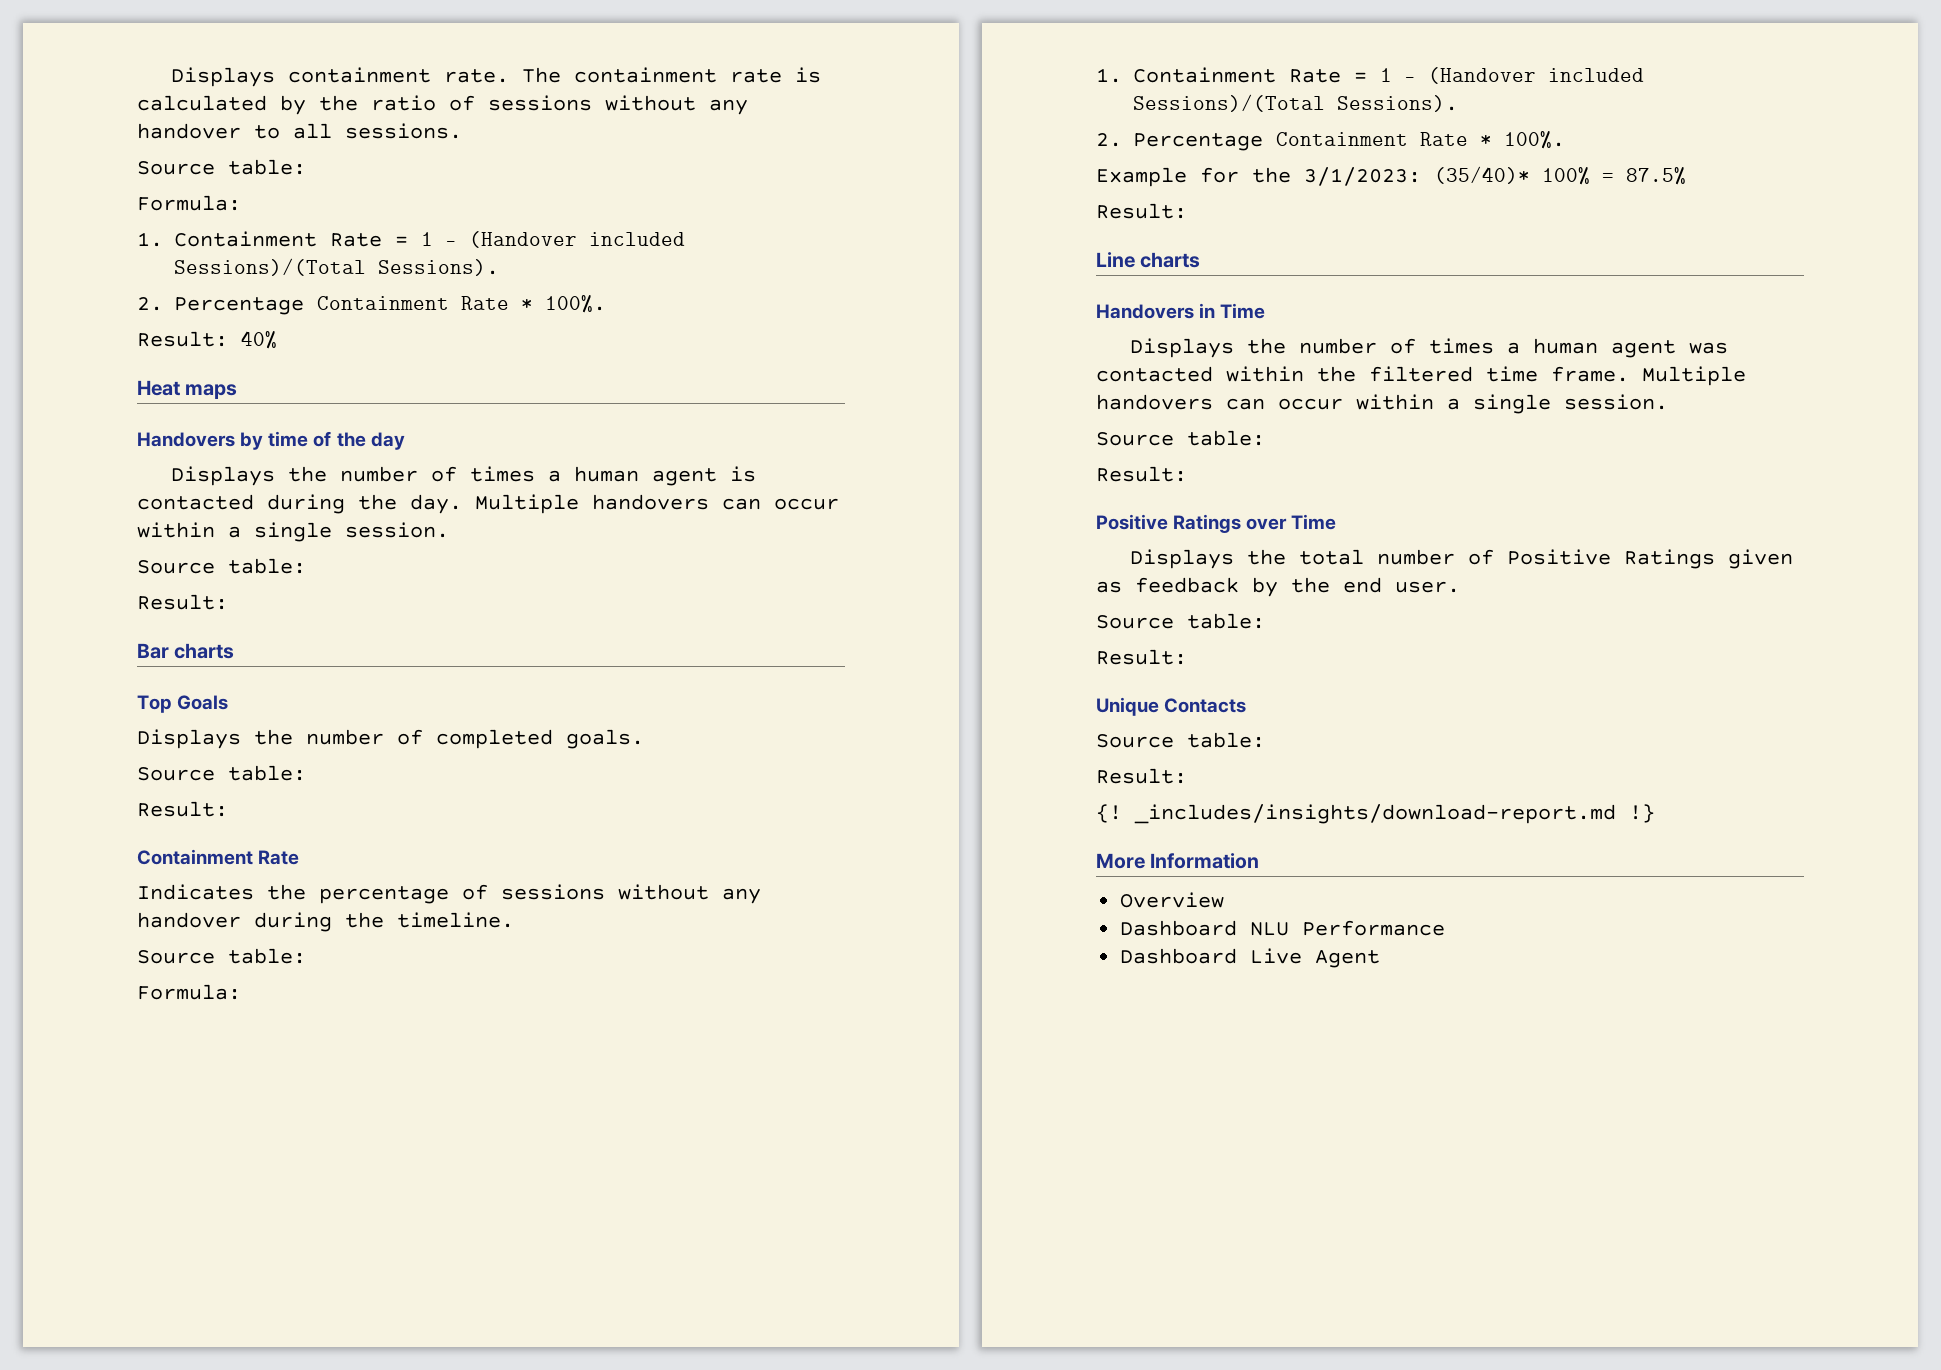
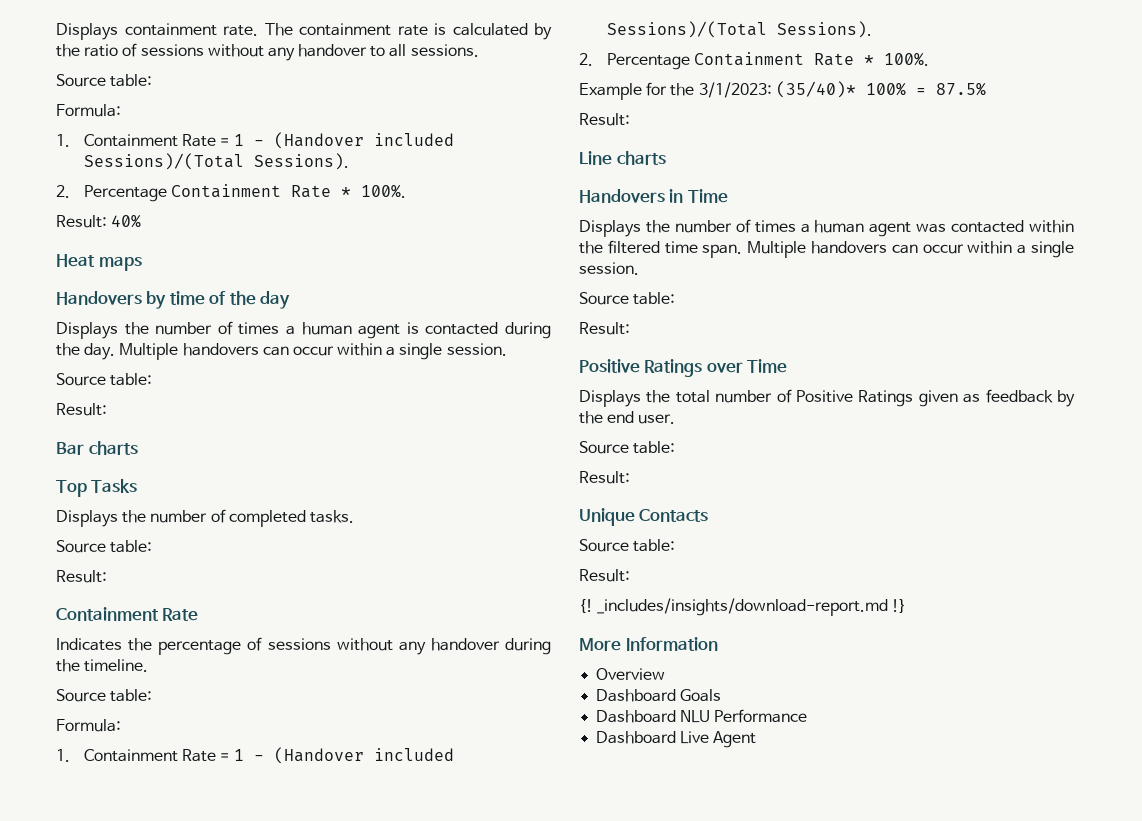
[177,695,229,710] Goals -> [91,479,138,493] Tasks
[566,729,644,749] goals. -> [309,510,354,523] tasks.
[1551,366,1629,382] frame. -> [702,244,743,258] span.
(1225, 900) none -> [596,689,722,702] // Dashboard Goals

